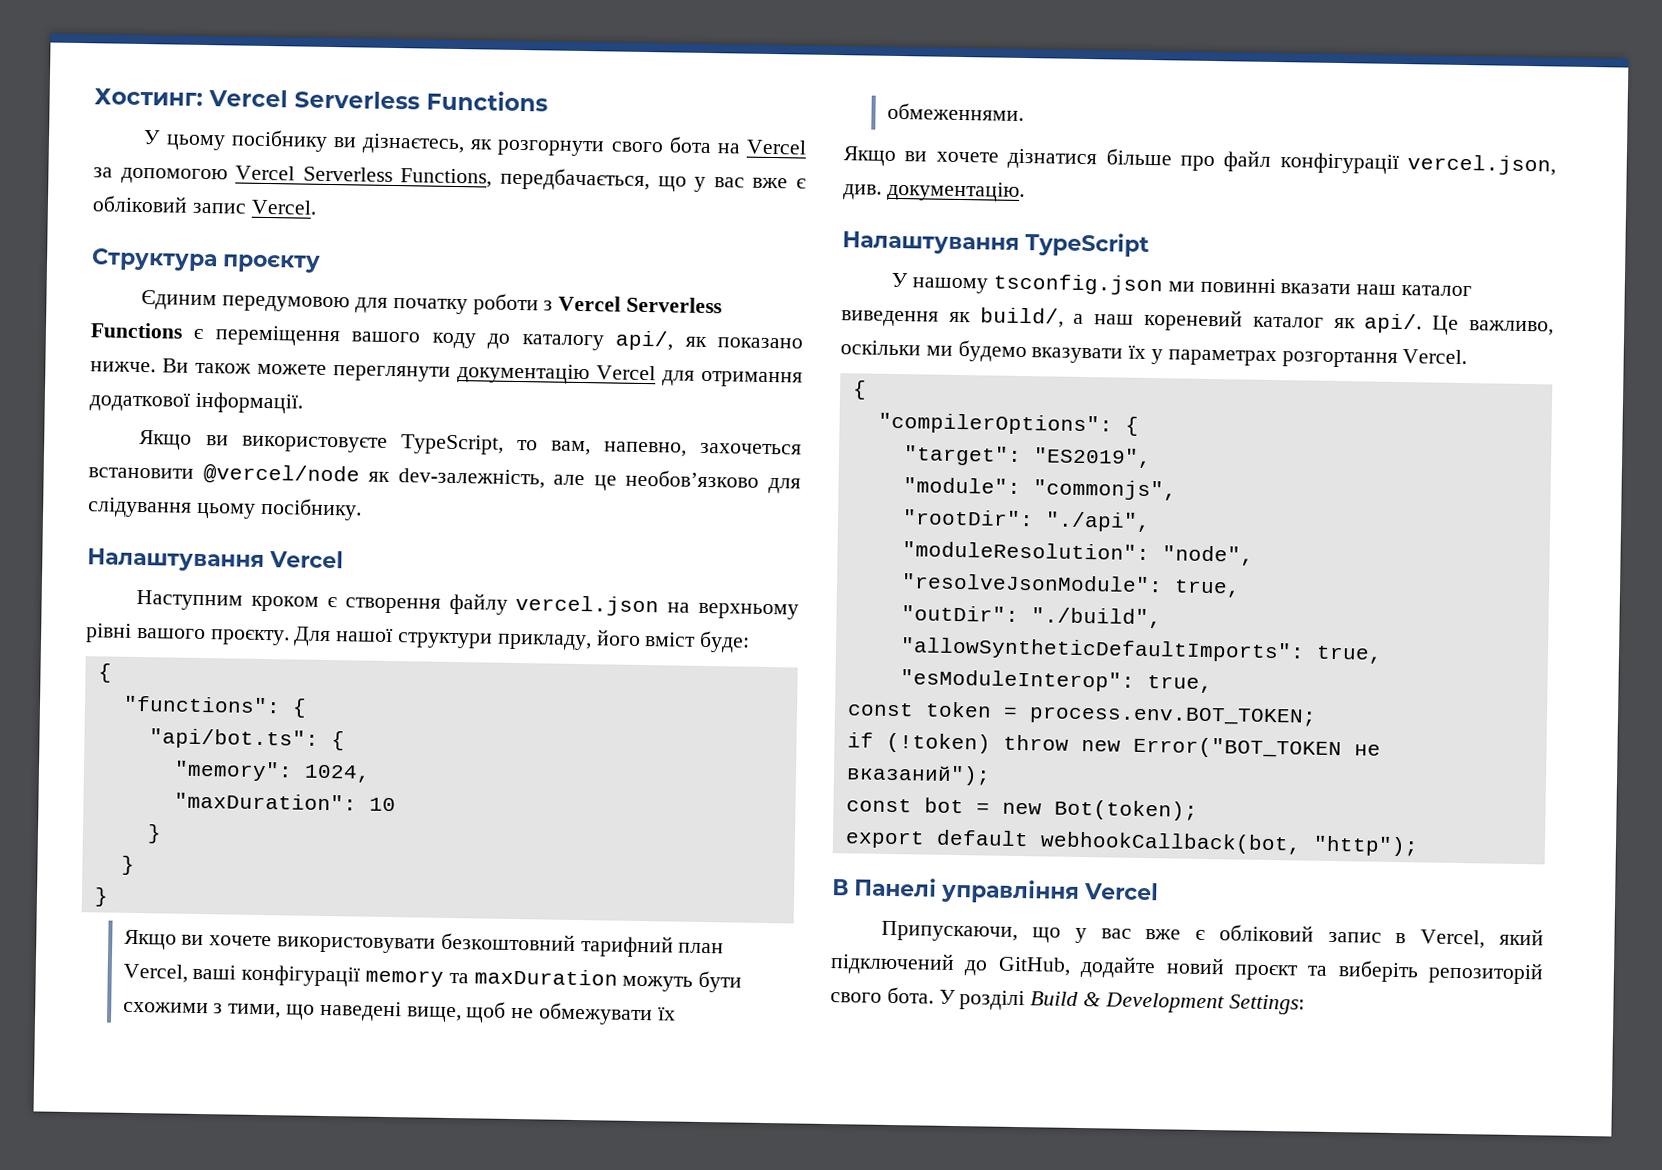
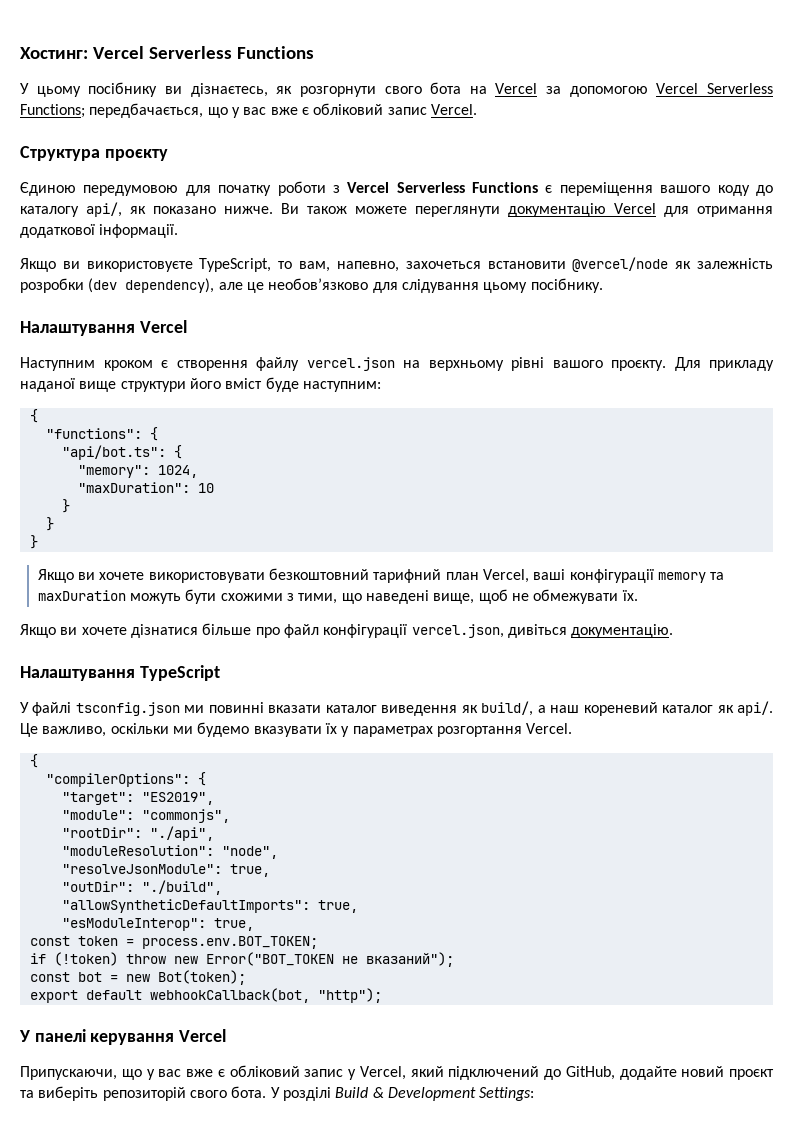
[400,168,493,188] Functions, -> [20,104,85,118] Functions;
[141,290,218,311] Єдиним -> [20,182,76,196] Єдиною
[397,468,545,489] dev-залежність, -> [697,258,774,269] [20,278,215,293] залежність розробки (dev dependency),
[336,627,751,653] нашої структури прикладу, його вміст буде: -> [709,360,774,371] [20,377,381,392] прикладу наданої вище структури його вміст буде наступним:
[657,1006,676,1021] [886,102,1024,121] їх обмеженнями. -> [621,590,638,601] їх.
[843,184,882,200] див. -> [507,624,567,638] дивіться
[912,277,989,294] нашому -> [32,702,72,716] файлі
[1356,284,1397,295] наш -> (322, 709) none
[832,877,1080,904] В Панелі управління -> [19,1029,175,1045] У панелі керування
[1395,933,1407,944] в -> [348,1069,356,1080] у

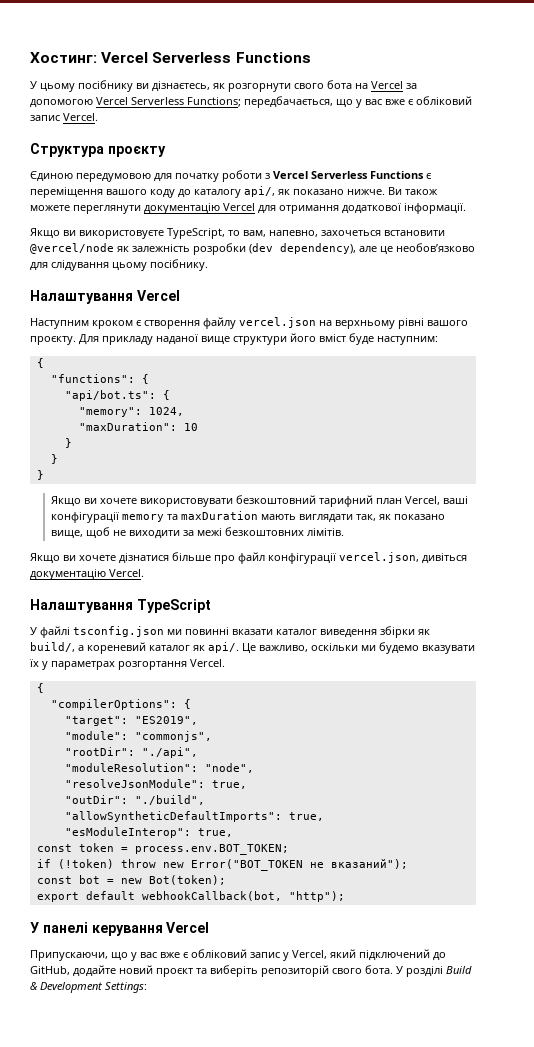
[130,589,638,604] можуть бути схожими з тими, що наведені вище, щоб не обмежувати їх. -> [260,514,445,523] [50,527,344,539] мають виглядати так, як показано вище, щоб не виходити за межі безкоштовних лімітів.
[571,624,674,638] документацію. -> [30,569,144,580] документацію Vercel.
(458, 710) none -> [380,626,415,638] збірки
[550,705,580,713] наш -> (84, 648) none

